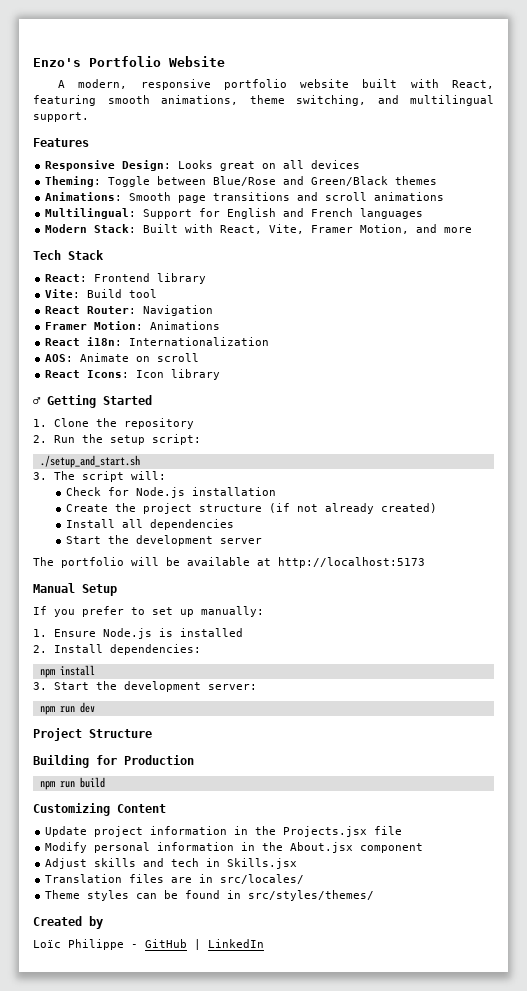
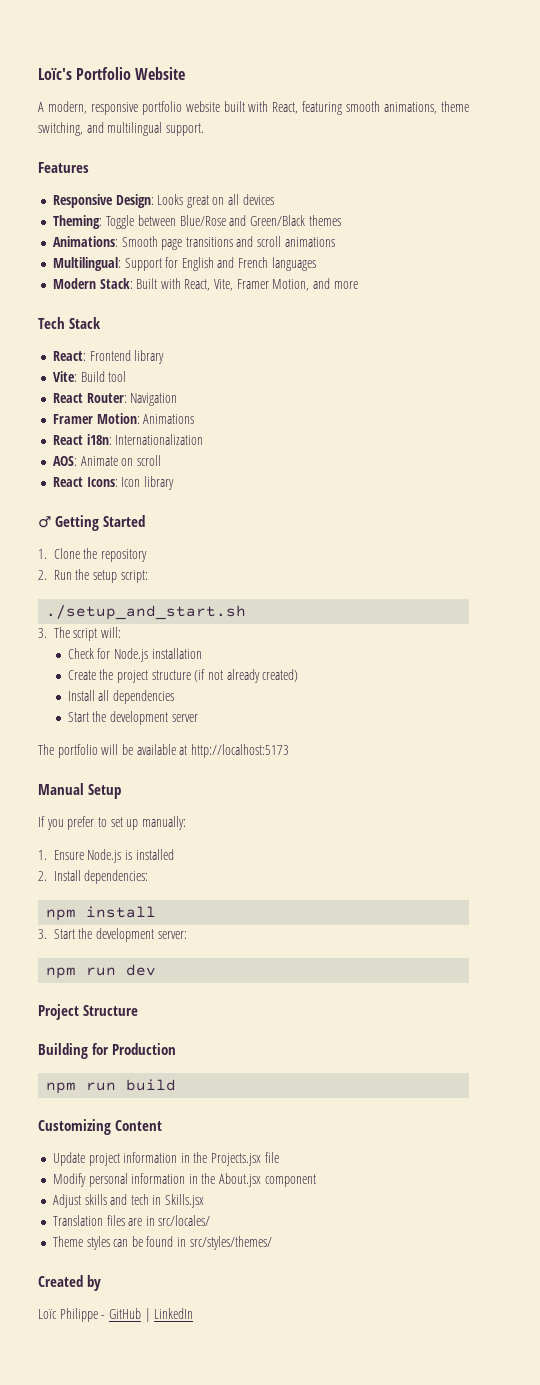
[33,58,81,67] Enzo's -> [38,68,72,80] Loïc's

